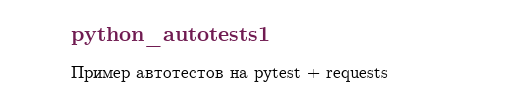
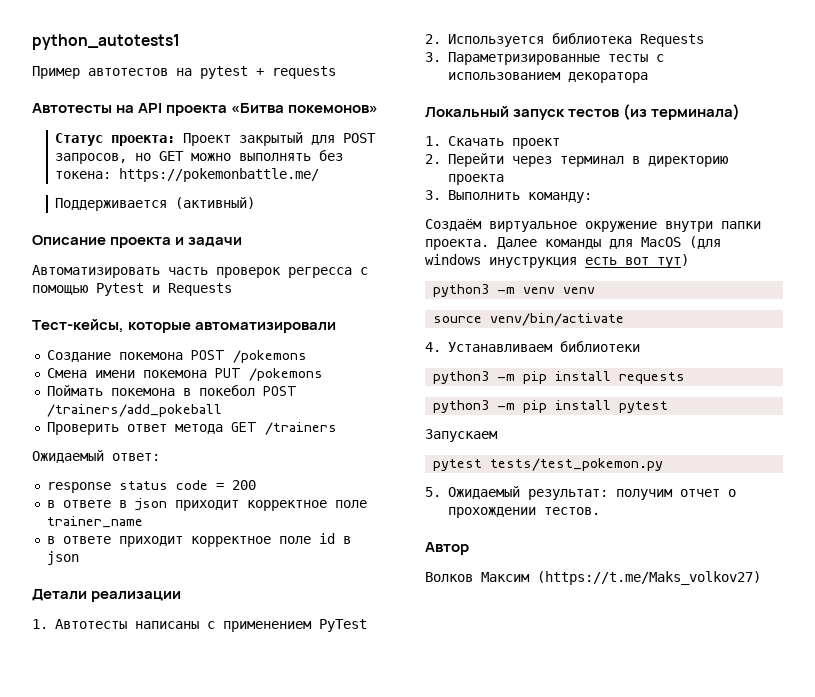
(388, 75) none -> [32,103,379,116] [55,132,377,146] [55,150,344,164] [55,168,320,182] [55,197,256,211] [32,235,243,248] [32,265,368,278] [32,283,232,296] [32,319,337,333] [46,350,307,363] [46,368,323,381] [46,385,297,396] [46,404,222,417] [46,422,337,435] [32,450,160,463] [46,480,256,493] [46,498,367,511] [46,516,143,528] [46,533,351,547] [46,551,79,565] [32,589,182,602] [32,619,368,632] [425,33,705,47] [425,52,665,65] [448,72,649,83] [425,104,741,120] [425,136,561,149] [425,153,729,167] [448,174,505,185] [425,190,593,203] [425,219,761,232] [425,236,721,250] [425,254,689,268] [433,284,596,297] [433,313,625,326] [425,341,641,352] [433,371,686,384] [433,400,669,413] [425,429,498,442] [433,458,664,471] [425,486,737,500] [448,507,601,518] [425,542,469,555] [425,571,761,585] // Автотесты на API проекта «Битва покемонов» // Статус проекта: Проект закрытый для POST запросов, но GET можно выполнять без токена: https://pokemonbattle.me/ // Поддерживается (активный) // Описание проекта и задачи // Автоматизировать часть проверок регресса с помощью Pytest и Requests // Тест-кейсы, которые автоматизировали // Создание покемона POST /pokemons // Смена имени покемона PUT /pokemons // Поймать покемона в покебол POST /trainers/add_pokeball // Проверить ответ метода GET /trainers // Ожидаемый ответ: // response status code = 200 // в ответе в json приходит корректное поле trainer_name // в ответе приходит корректное поле id в json // Детали реализации // 1. Автотесты написаны с применением PyTest // 2. Используется библиотека Requests // 3. Параметризированные тесты с использованием декоратора // Локальный запуск тестов (из терминала) // 1. Скачать проект // 2. Перейти через терминал в директорию проекта // 3. Выполнить команду: // Создаём виртуальное окружение внутри папки проекта. Далее команды для MacOS (для windows инуструкция есть вот тут) // python3 -m venv venv // source venv/bin/activate // 4. Устанавливаем библиотеки // python3 -m pip install requests // python3 -m pip install pytest // Запускаем // pytest tests/test_pokemon.py // 5. Ожидаемый результат: получим отчет о прохождении тестов. // Автор // Волков Максим (https://t.me/Maks_volkov27)

